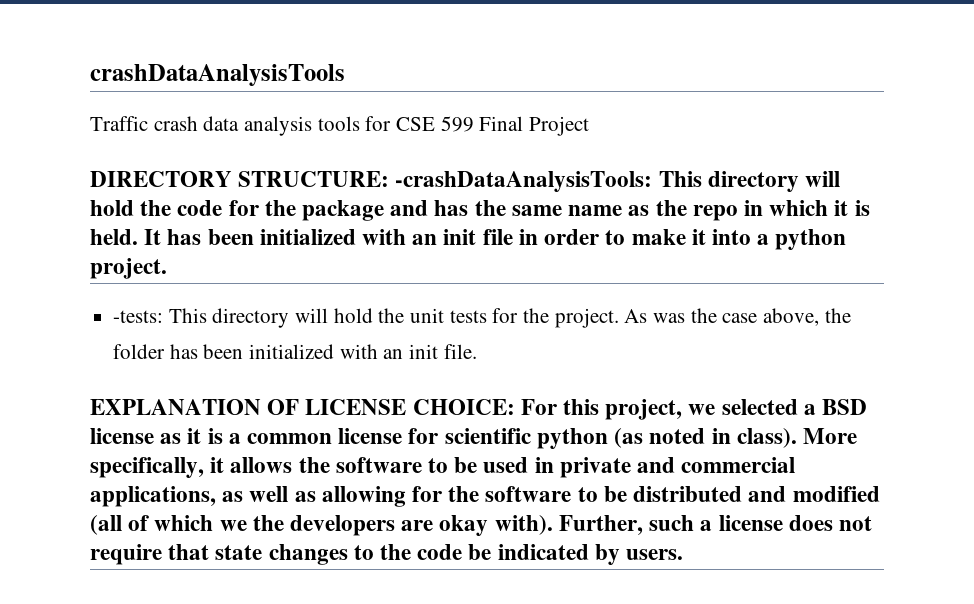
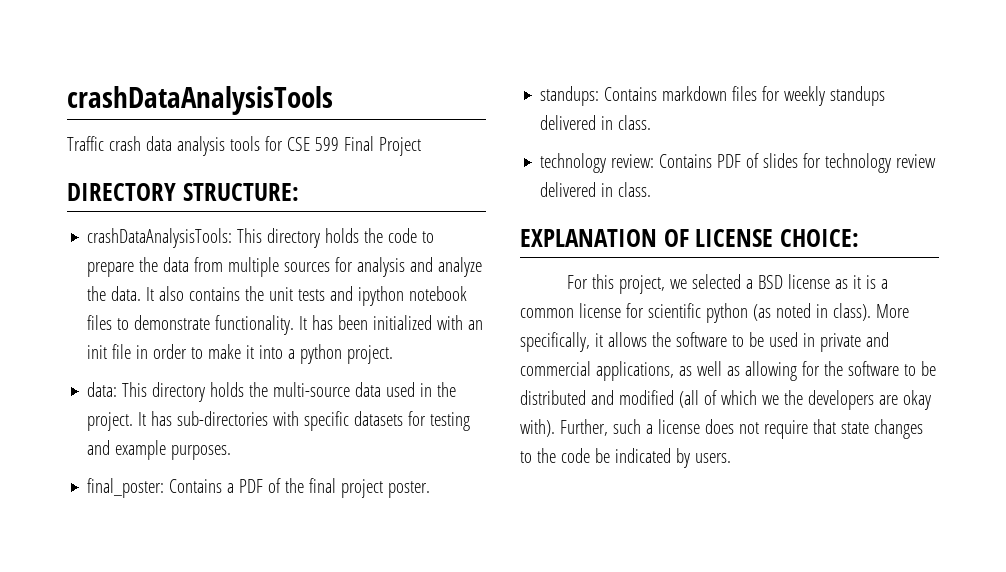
[395,171,841,192] [90,200,870,221] [90,229,138,245] -crashDataAnalysisTools: This directory will hold the code for the package and has the same name as the repo in which it is held. -> [87,228,435,248] [87,257,483,277] [87,286,468,306] [87,315,295,335] // crashDataAnalysisTools: This directory holds the code to prepare the data from multiple sources for analysis and analyze the data. It also contains the unit tests and ipython notebook files to demonstrate functionality.
[113,308,851,328] [113,344,477,359] -tests: This directory will hold the unit tests for the project. As was the case above, the folder has been initialized with an init file. -> [87,382,457,402] [87,411,471,431] [87,440,232,460] [87,478,431,498] [540,86,886,106] [540,115,652,130] [540,153,937,173] [540,182,652,197] data: This directory holds the multi-source data used in the project. It has sub-directories with specific datasets for testing and example purposes. // final_poster: Contains a PDF of the final project poster. // standups: Contains markdown files for weekly standups delivered in class. // technology review: Contains PDF of slides for technology review delivered in class.
(515, 407) none -> (860, 238) //

